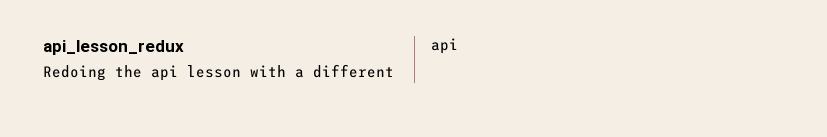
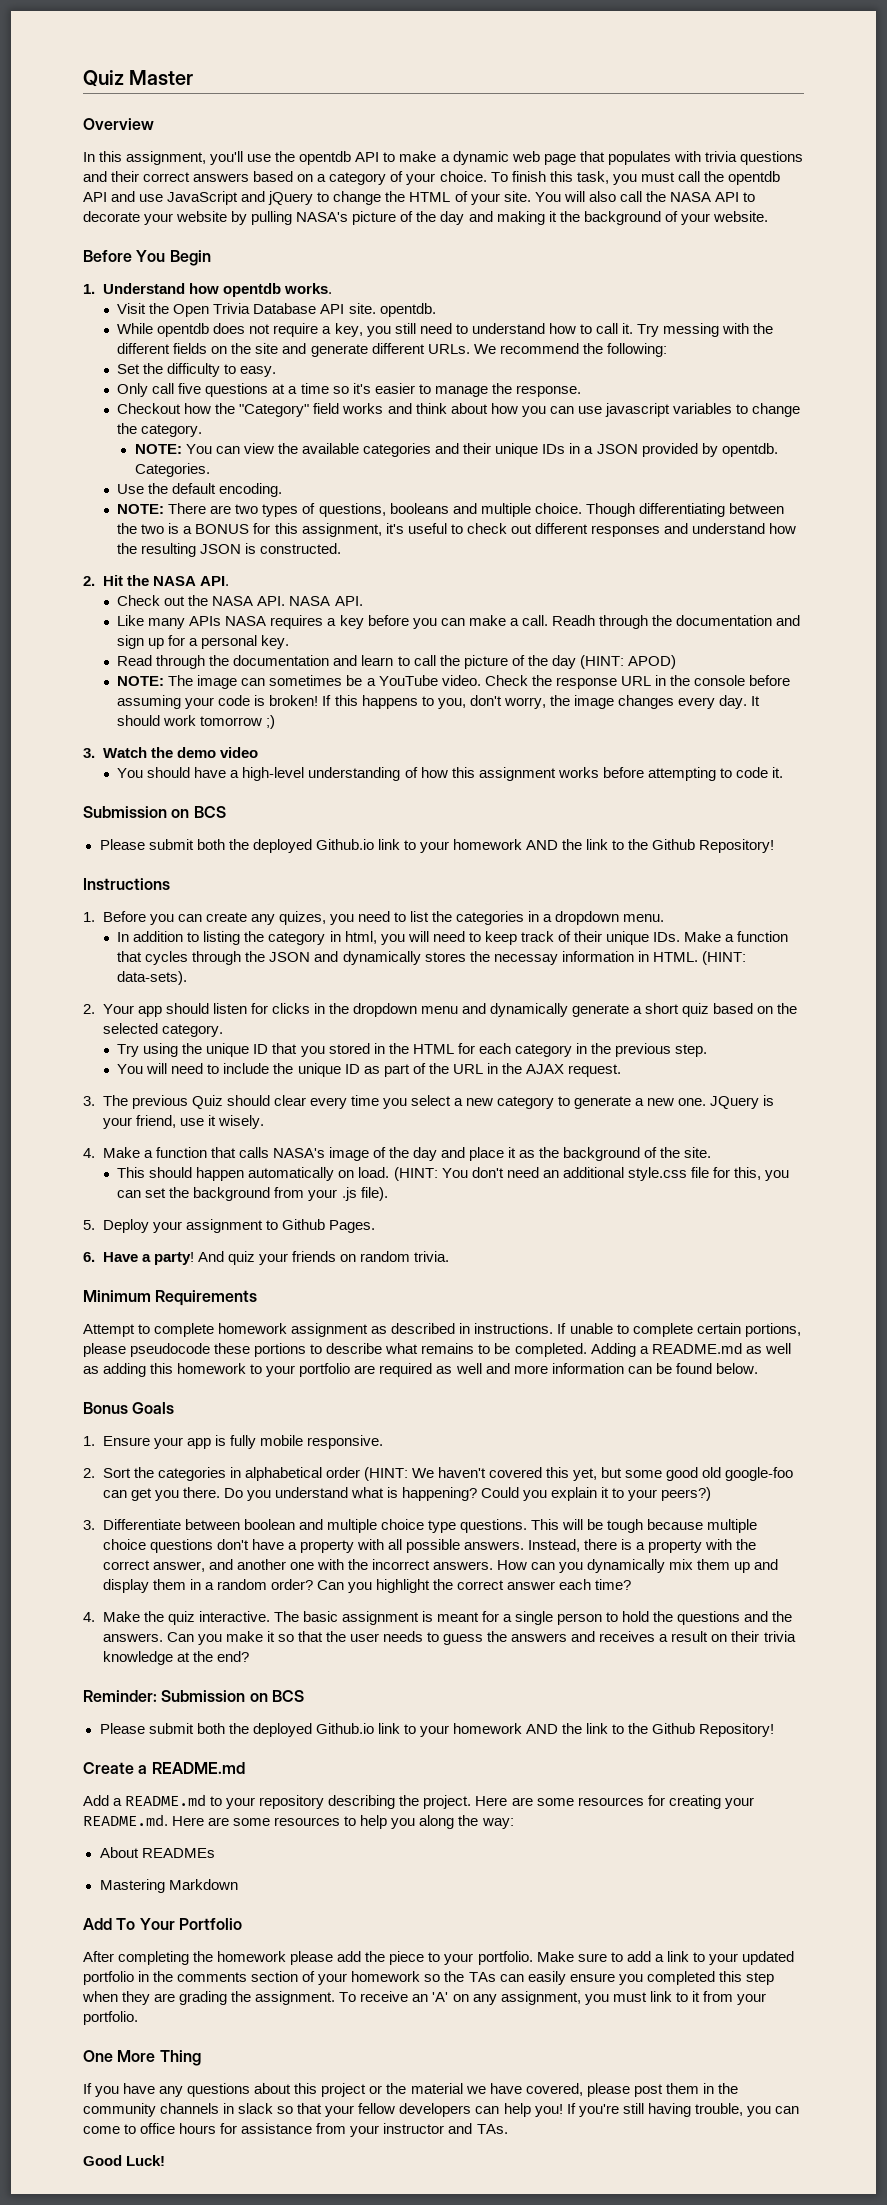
[43,40,184,55] [43,64,394,81] [431,38,458,54] api_lesson_redux // Redoing the api lesson with a different api -> [83,70,194,87] [83,118,154,130] [83,151,803,165] [83,171,780,185] [83,191,755,205] [83,211,768,225] [83,250,211,266] [83,283,332,297] [117,303,436,317] [117,323,774,337] [117,343,667,357] [117,363,277,377] [117,383,581,397] [117,403,800,417] [117,423,203,437] [134,443,778,457] [134,463,210,477] [117,483,283,497] [117,503,784,517] [117,523,797,537] [117,543,342,557] [83,575,229,586] [117,595,363,606] [117,615,801,629] [117,635,290,649] [117,655,676,669] [117,675,790,689] [117,695,761,709] [117,715,276,729] [83,747,258,758] [117,767,783,781] [83,806,226,818] [99,839,775,853] [83,878,170,890] [83,911,665,925] [117,931,789,945] [117,951,746,965] [117,971,188,985] [83,1003,798,1017] [102,1023,223,1037] [117,1043,708,1057] [117,1063,621,1077] [83,1095,775,1109] [102,1115,264,1129] [83,1147,712,1161] [117,1167,789,1181] [117,1187,388,1201] [83,1219,375,1233] [83,1251,449,1265] [83,1290,258,1306] [83,1323,801,1337] [83,1343,791,1357] [83,1363,758,1377] [83,1402,175,1414] [83,1435,383,1449] [83,1467,794,1481] [102,1487,712,1501] [83,1519,758,1533] [102,1539,757,1553] [102,1559,779,1573] [102,1579,632,1593] [83,1611,793,1625] [102,1631,796,1645] [102,1651,249,1665] [83,1690,304,1702] [99,1723,775,1737] [83,1762,245,1774] [83,1794,754,1809] [83,1814,514,1829] [99,1847,215,1858] [99,1879,238,1893] [83,1918,242,1930] [83,1951,794,1965] [83,1971,774,1985] [82,1991,766,2005] [83,2011,138,2025] [83,2050,201,2066] [83,2083,738,2097] [83,2103,799,2117] [83,2123,508,2137] [83,2155,166,2166] Quiz Master // Overview // In this assignment, you'll use the opentdb API to make a dynamic web page that populates with trivia questions and their correct answers based on a category of your choice. To finish this task, you must call the opentdb API and use JavaScript and jQuery to change the HTML of your site. You will also call the NASA API to decorate your website by pulling NASA's picture of the day and making it the background of your website. // Before You Begin // 1. Understand how opentdb works. // Visit the Open Trivia Database API site. opentdb. // While opentdb does not require a key, you still need to understand how to call it. Try messing with the different fields on the site and generate different URLs. We recommend the following: // Set the difficulty to easy. // Only call five questions at a time so it's easier to manage the response. // Checkout how the "Category" field works and think about how you can use javascript variables to change the category. // NOTE: You can view the available categories and their unique IDs in a JSON provided by opentdb. Categories. // Use the default encoding. // NOTE: There are two types of questions, booleans and multiple choice. Though differentiating between the two is a BONUS for this assignment, it's useful to check out different responses and understand how the resulting JSON is constructed. // 2. Hit the NASA API. // Check out the NASA API. NASA API. // Like many APIs NASA requires a key before you can make a call. Readh through the documentation and sign up for a personal key. // Read through the documentation and learn to call the picture of the day (HINT: APOD) // NOTE: The image can sometimes be a YouTube video. Check the response URL in the console before assuming your code is broken! If this happens to you, don't worry, the image changes every day. It should work tomorrow ;) // 3. Watch the demo video // You should have a high-level understanding of how this assignment works before attempting to code it. // Submission on BCS // Please submit both the deployed Github.io link to your homework AND the link to the Github Repository! // Instructions // 1. Before you can create any quizes, you need to list the categories in a dropdown menu. // In addition to listing the category in html, you will need to keep track of their unique IDs. Make a function that cycles through the JSON and dynamically stores the necessay information in HTML. (HINT: data-sets). // 2. Your app should listen for clicks in the dropdown menu and dynamically generate a short quiz based on the selected category. // Try using the unique ID that you stored in the HTML for each category in the previous step. // You will need to include the unique ID as part of the URL in the AJAX request. // 3. The previous Quiz should clear every time you select a new category to generate a new one. JQuery is your friend, use it wisely. // 4. Make a function that calls NASA's image of the day and place it as the background of the site. // This should happen automatically on load. (HINT: You don't need an additional style.css file for this, you can set the background from your .js file). // 5. Deploy your assignment to Github Pages. // 6. Have a party! And quiz your friends on random trivia. // Minimum Requirements // Attempt to complete homework assignment as described in instructions. If unable to complete certain portions, please pseudocode these portions to describe what remains to be completed. Adding a README.md as well as adding this homework to your portfolio are required as well and more information can be found below. // Bonus Goals // 1. Ensure your app is fully mobile responsive. // 2. Sort the categories in alphabetical order (HINT: We haven't covered this yet, but some good old google-foo can get you there. Do you understand what is happening? Could you explain it to your peers?) // 3. Differentiate between boolean and multiple choice type questions. This will be tough because multiple choice questions don't have a property with all possible answers. Instead, there is a property with the correct answer, and another one with the incorrect answers. How can you dynamically mix them up and display them in a random order? Can you highlight the correct answer each time? // 4. Make the quiz interactive. The basic assignment is meant for a single person to hold the questions and the answers. Can you make it so that the user needs to guess the answers and receives a result on their trivia knowledge at the end? // Reminder: Submission on BCS // Please submit both the deployed Github.io link to your homework AND the link to the Github Repository! // Create a README.md // Add a README.md to your repository describing the project. Here are some resources for creating your README.md. Here are some resources to help you along the way: // About READMEs // Mastering Markdown // Add To Your Portfolio // After completing the homework please add the piece to your portfolio. Make sure to add a link to your updated portfolio in the comments section of your homework so the TAs can easily ensure you completed this step when they are grading the assignment. To receive an 'A' on any assignment, you must link to it from your portfolio. // One More Thing // If you have any questions about this project or the material we have covered, please post them in the community channels in slack so that your fellow developers can help you! If you're still having trouble, you can come to office hours for assistance from your instructor and TAs. // Good Luck!

